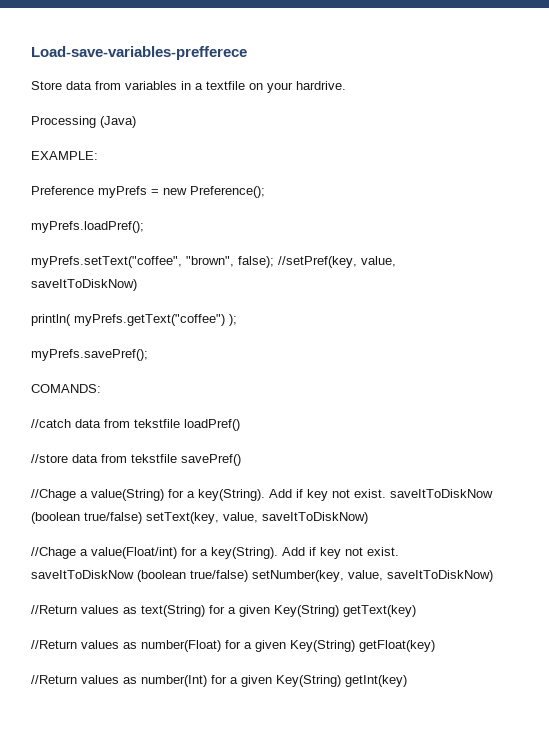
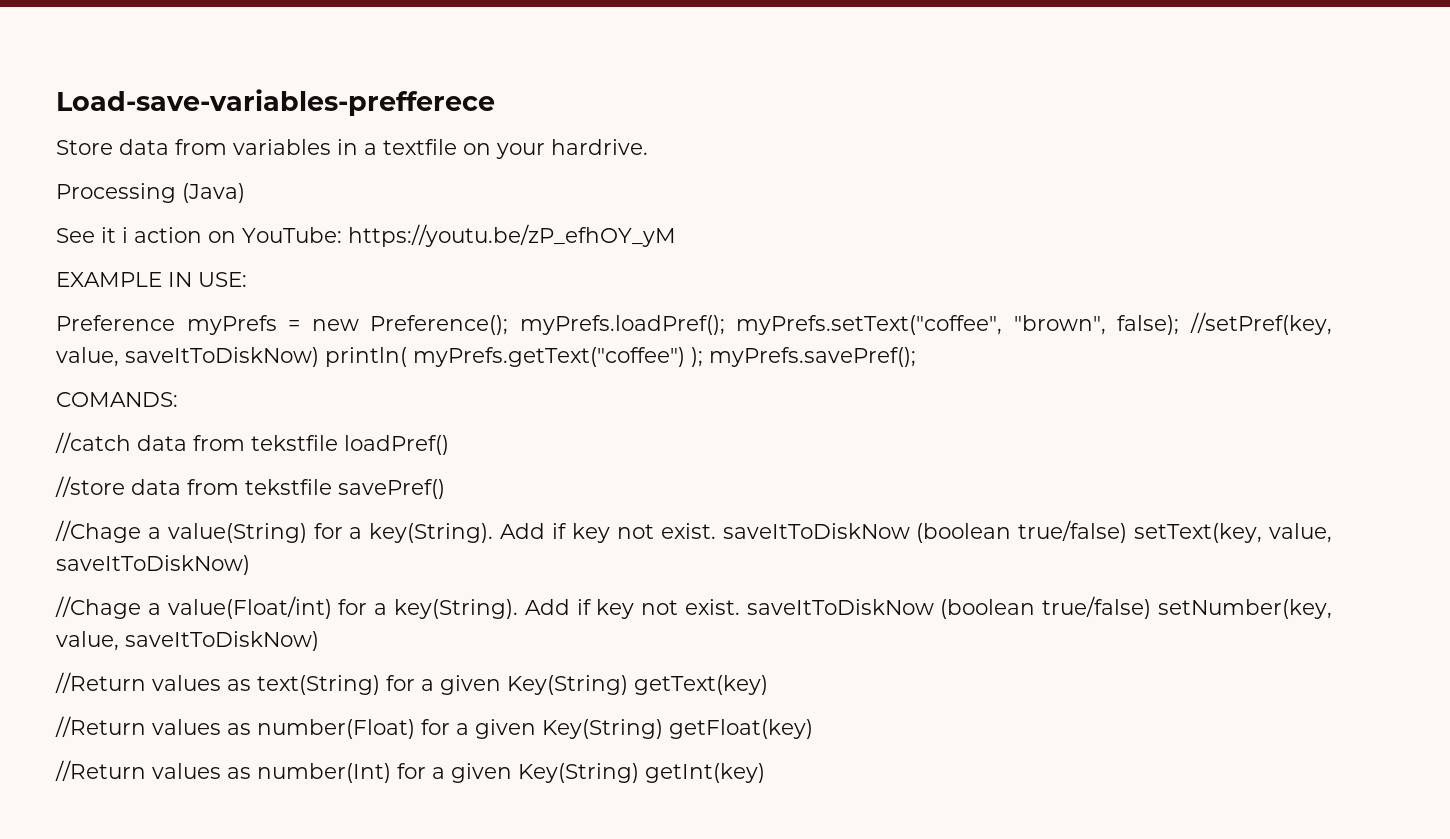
[31,151,98,160] EXAMPLE: -> [56,224,676,247] [56,272,247,287] See it i action on YouTube: https://youtu.be/zP_efhOY_yM // EXAMPLE IN USE:
(265, 192) // -> (509, 325) none
(144, 227) // -> (725, 325) none
(137, 285) // -> (319, 357) none
(237, 320) // -> (703, 357) none

